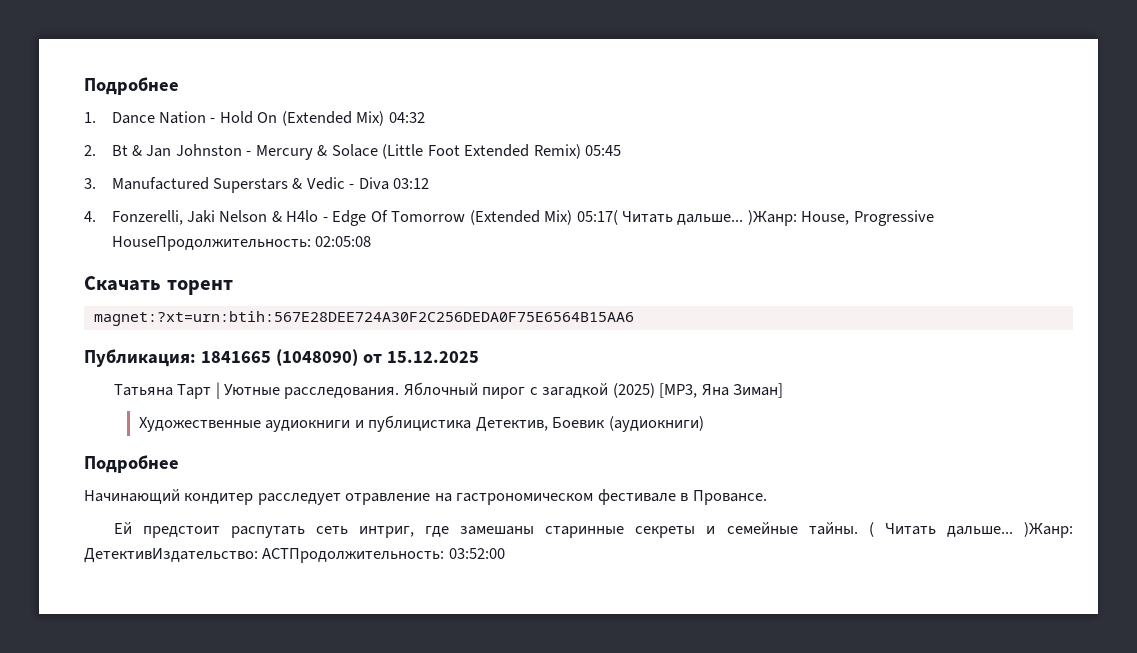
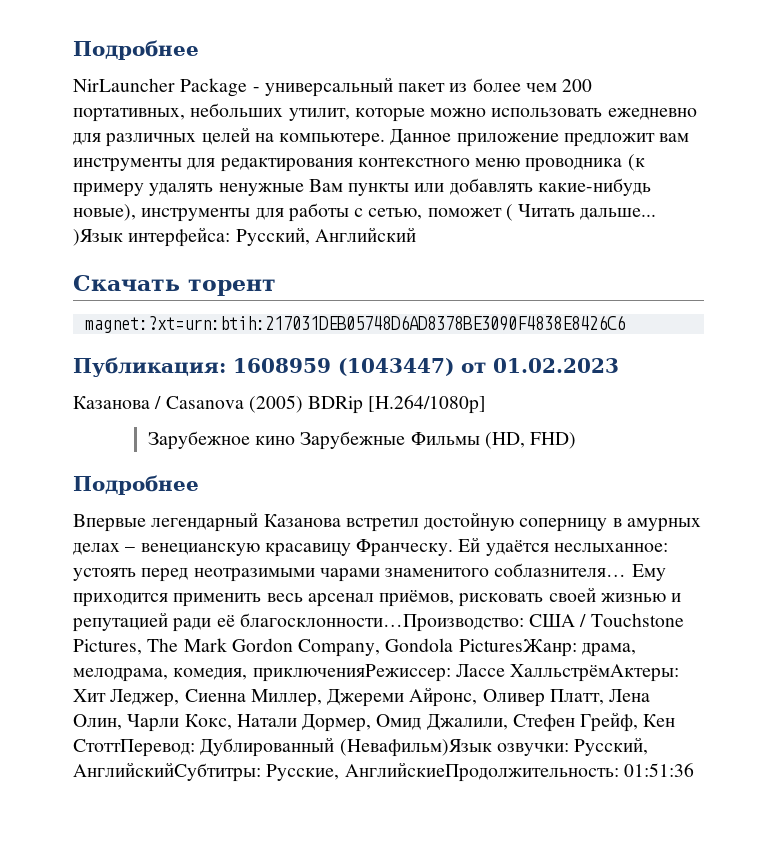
[84,77,179,95] [84,111,425,126] [84,144,621,160] [84,177,430,193] [84,210,934,226] [111,236,371,251] Подробнее // 1. Dance Nation - Hold On (Extended Mix) 04:32 // 2. Bt & Jan Johnston - Mercury & Solace (Little Foot Extended Remix) 05:45 // 3. Manufactured Superstars & Vedic - Diva 03:12 // 4. Fonzerelli, Jaki Nelson & H4lo - Edge Of Tomorrow (Extended Mix) 05:17( Читать дальше... )Жанр: House, Progressive HouseПродолжительность: 02:05:08 -> [73,40,199,60] [73,77,593,97] [73,103,697,122] [73,127,690,147] [73,154,645,172] [73,178,651,197] [73,203,657,222] [73,227,416,247] Подробнее // NirLauncher Package - универсальный пакет из более чем 200 портативных, небольших утилит, которые можно использовать ежедневно для различных целей на компьютере. Данное приложение предложит вам инструменты для редактирования контекстного меню проводника (к примеру удалять ненужные Вам пункты или добавлять какие-нибудь новые), инструменты для работы с сетью, поможет ( Читать дальше... )Язык интерфейса: Русский, Английский
[93,311,634,326] magnet:?xt=urn:btih:567E28DEE724A30F2C256DEDA0F75E6564B15AA6 -> [84,315,625,333] magnet:?xt=urn:btih:217031DEB05748D6AD8378BE3090F4838E8426C6
[200,349,479,366] [113,382,784,399] [139,415,704,432] [84,455,179,473] [84,489,767,505] [113,522,1074,538] [84,548,505,563] 1841665 (1048090) от 15.12.2025 // Татьяна Тарт | Уютные расследования. Яблочный пирог с загадкой (2025) [MP3, Яна Зиман] // Художественные аудиокниги и публицистика Детектив, Боевик (аудиокниги) // Подробнее // Начинающий кондитер расследует отравление на гастрономическом фестивале в Провансе. // Ей предстоит распутать сеть интриг, где замешаны старинные секреты и семейные тайны. ( Читать дальше... )Жанр: ДетективИздательство: АСТПродолжительность: 03:52:00 -> [233,358,619,376] [73,395,487,414] [147,431,577,450] [73,475,199,495] [73,512,701,532] [73,537,668,557] [73,563,666,582] [73,587,682,607] [72,612,684,632] [73,638,636,657] [73,664,680,682] [73,687,651,707] [73,712,676,732] [73,737,649,757] [73,762,694,782] 1608959 (1043447) от 01.02.2023 // Казанова / Casanova (2005) BDRip [H.264/1080p] // Зарубежное кино Зарубежные Фильмы (HD, FHD) // Подробнее // Впервые легендарный Казанова встретил достойную соперницу в амурных делах – венецианскую красавицу Франческу. Ей удаётся неслыханное: устоять перед неотразимыми чарами знаменитого соблазнителя… Ему приходится применить весь арсенал приёмов, рисковать своей жизнью и репутацией ради её благосклонности…Производство: США / Touchstone Pictures, The Mark Gordon Company, Gondola PicturesЖанр: драма, мелодрама, комедия, приключенияРежиссер: Лассе ХалльстрёмАктеры: Хит Леджер, Сиенна Миллер, Джереми Айронс, Оливер Платт, Лена Олин, Чарли Кокс, Натали Дормер, Омид Джалили, Стефен Грейф, Кен СтоттПеревод: Дублированный (Невафильм)Язык озвучки: Русский, АнглийскийСубтитры: Русские, АнглийскиеПродолжительность: 01:51:36

